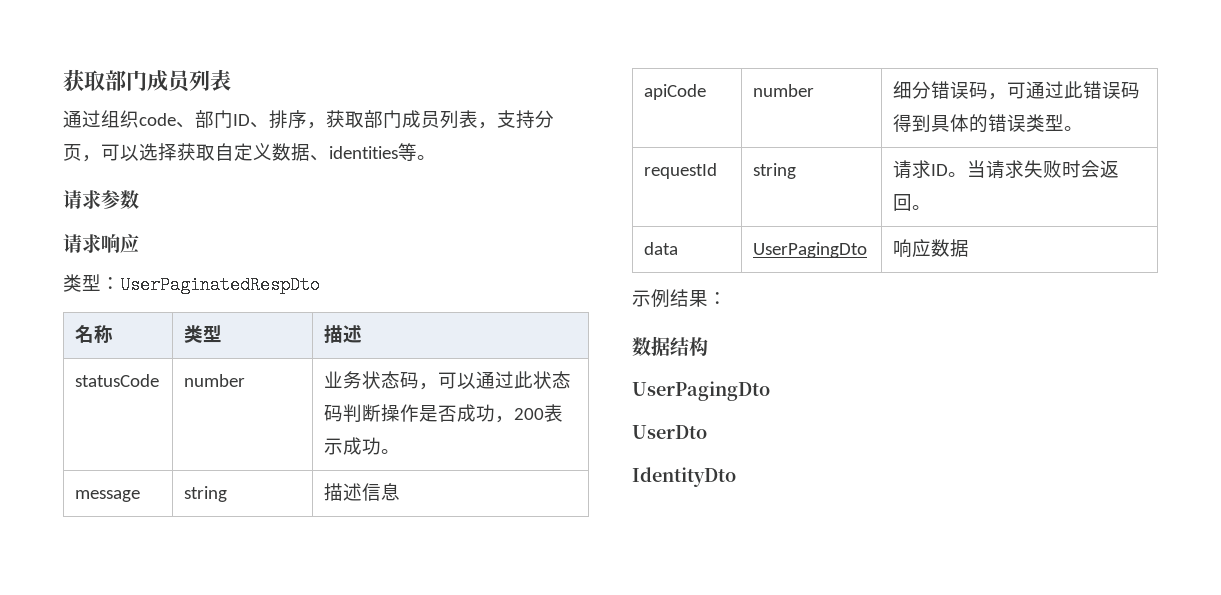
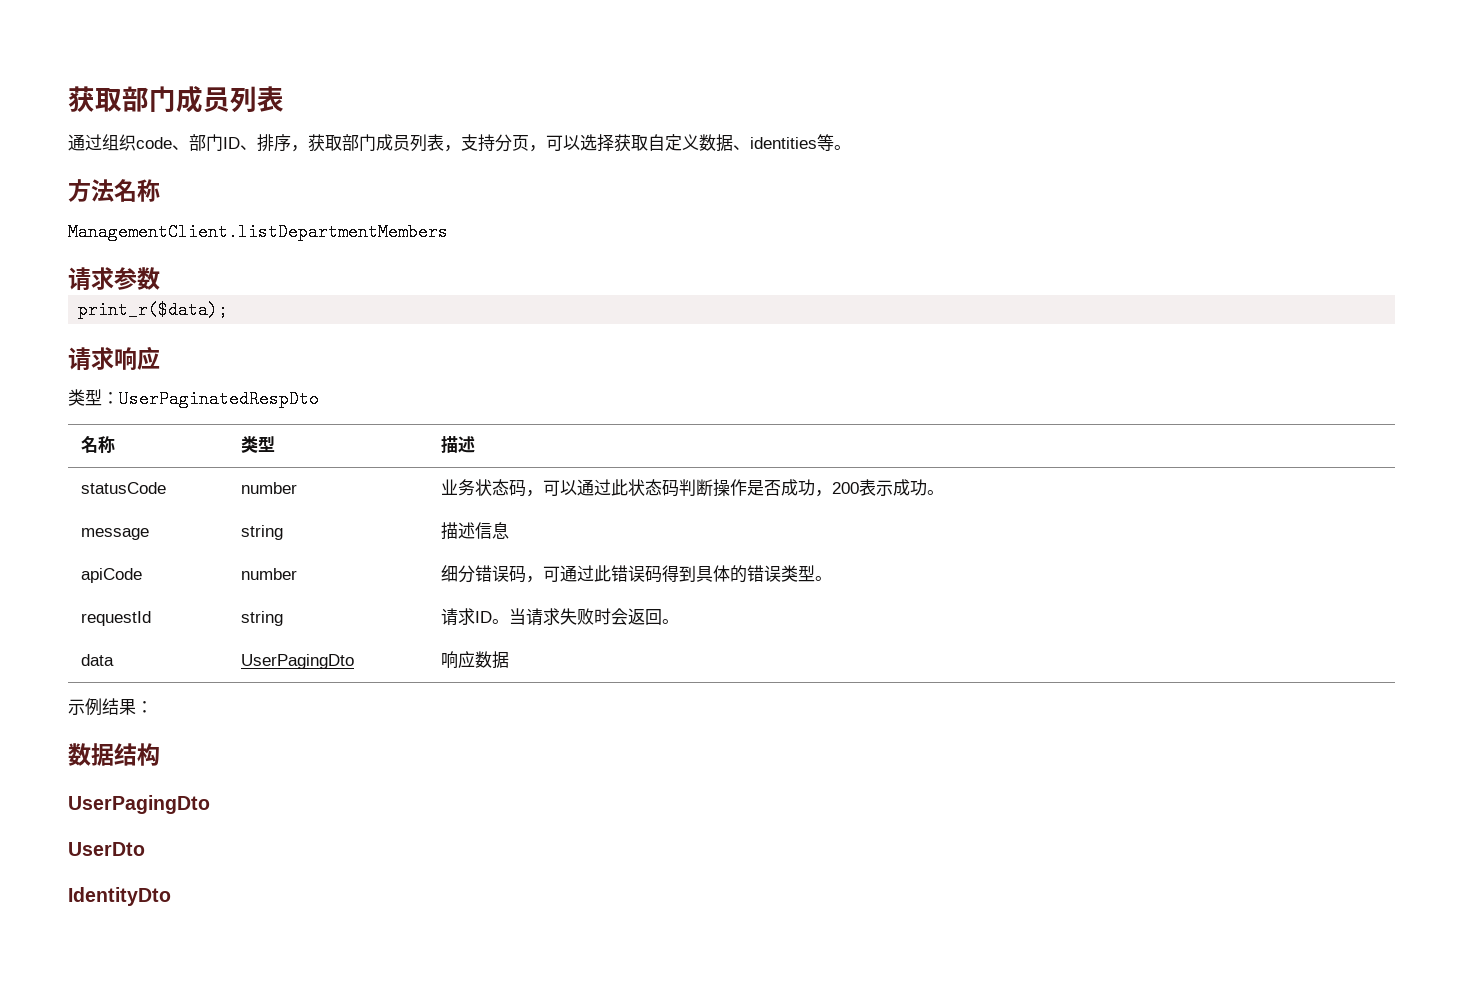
(436, 157) none -> [68,179,160,202] [68,223,448,241] // 方法名称 // ManagementClient.listDepartmentMembers
(139, 199) none -> [78,301,229,319] // print_r($data);

